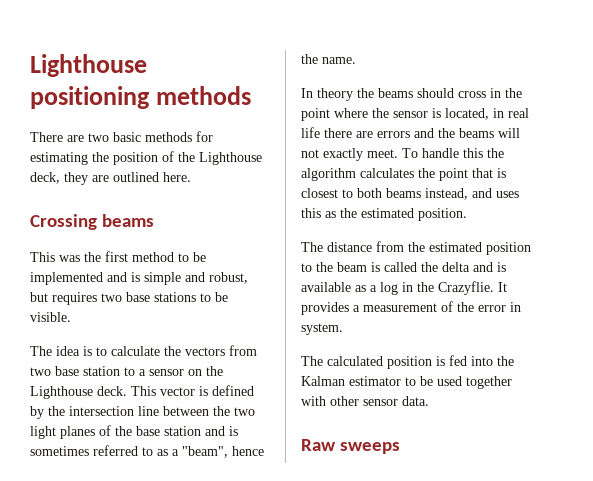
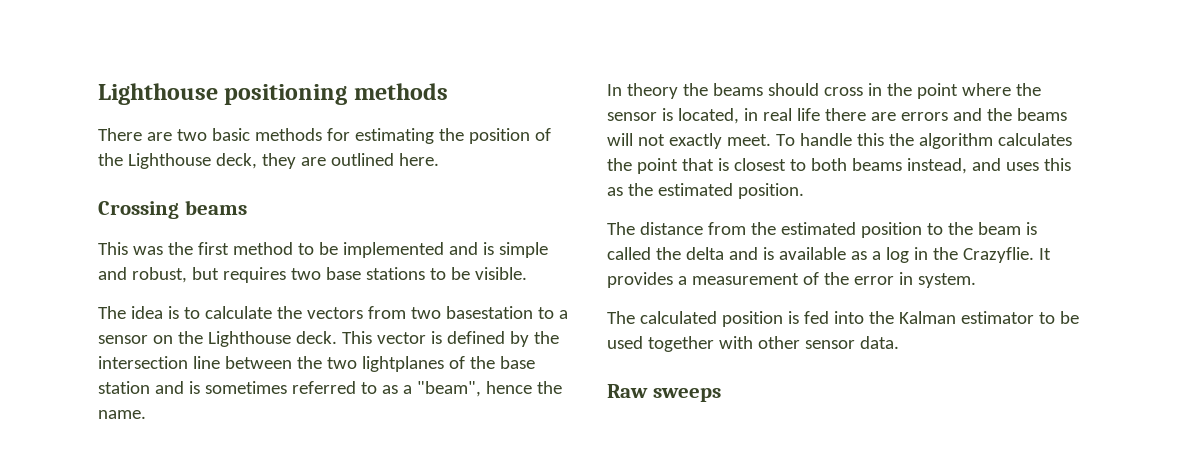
[55,366,120,376] base station -> [445,306,533,319] basestation
[30,426,95,439] light planes -> [361,356,444,372] lightplanes

